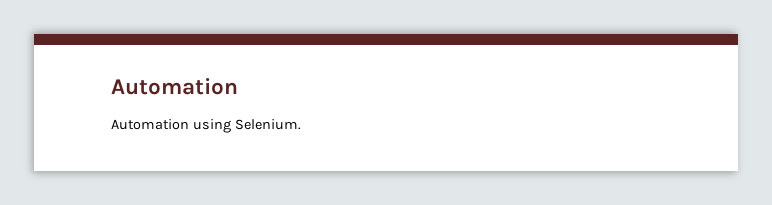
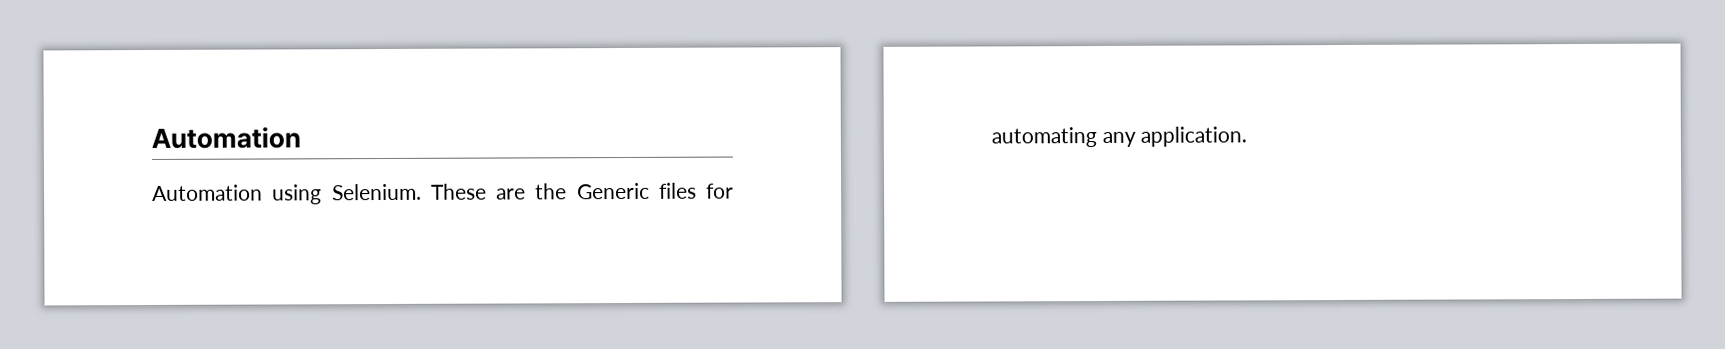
(301, 124) none -> [430,182,734,200] [991,126,1248,148] These are the Generic files for automating any application.

